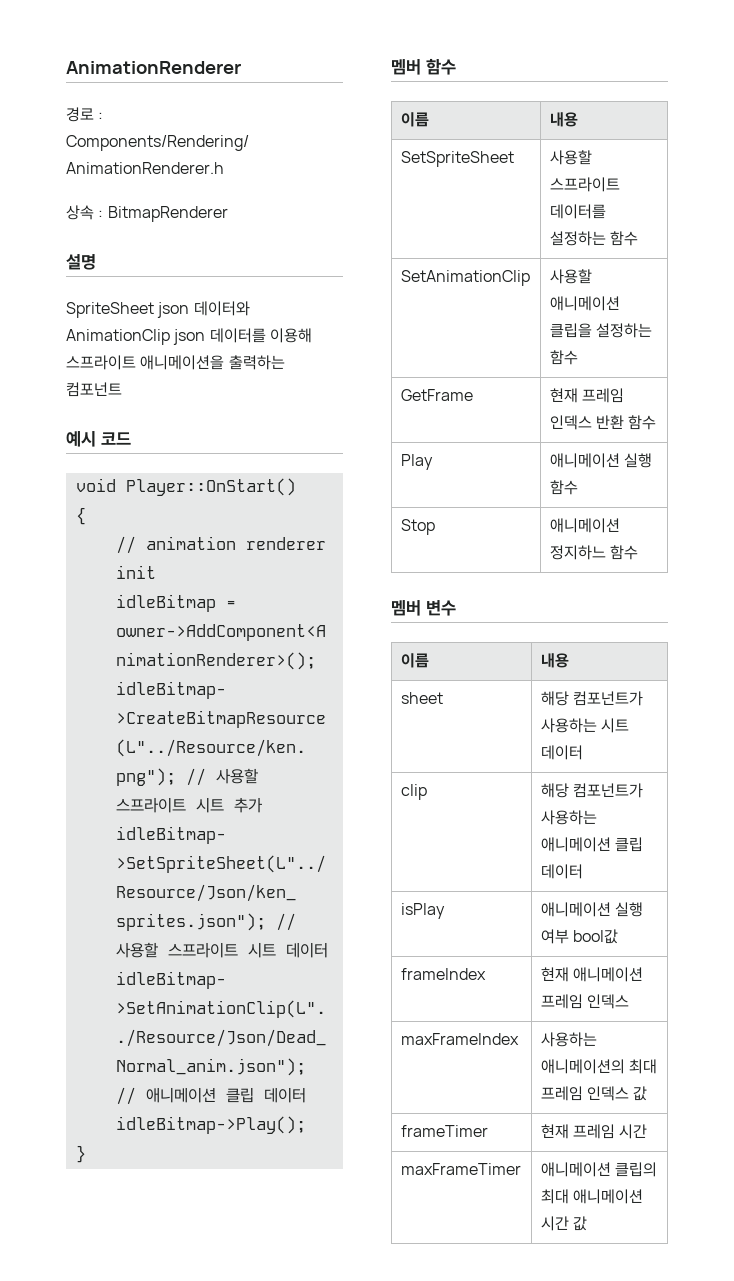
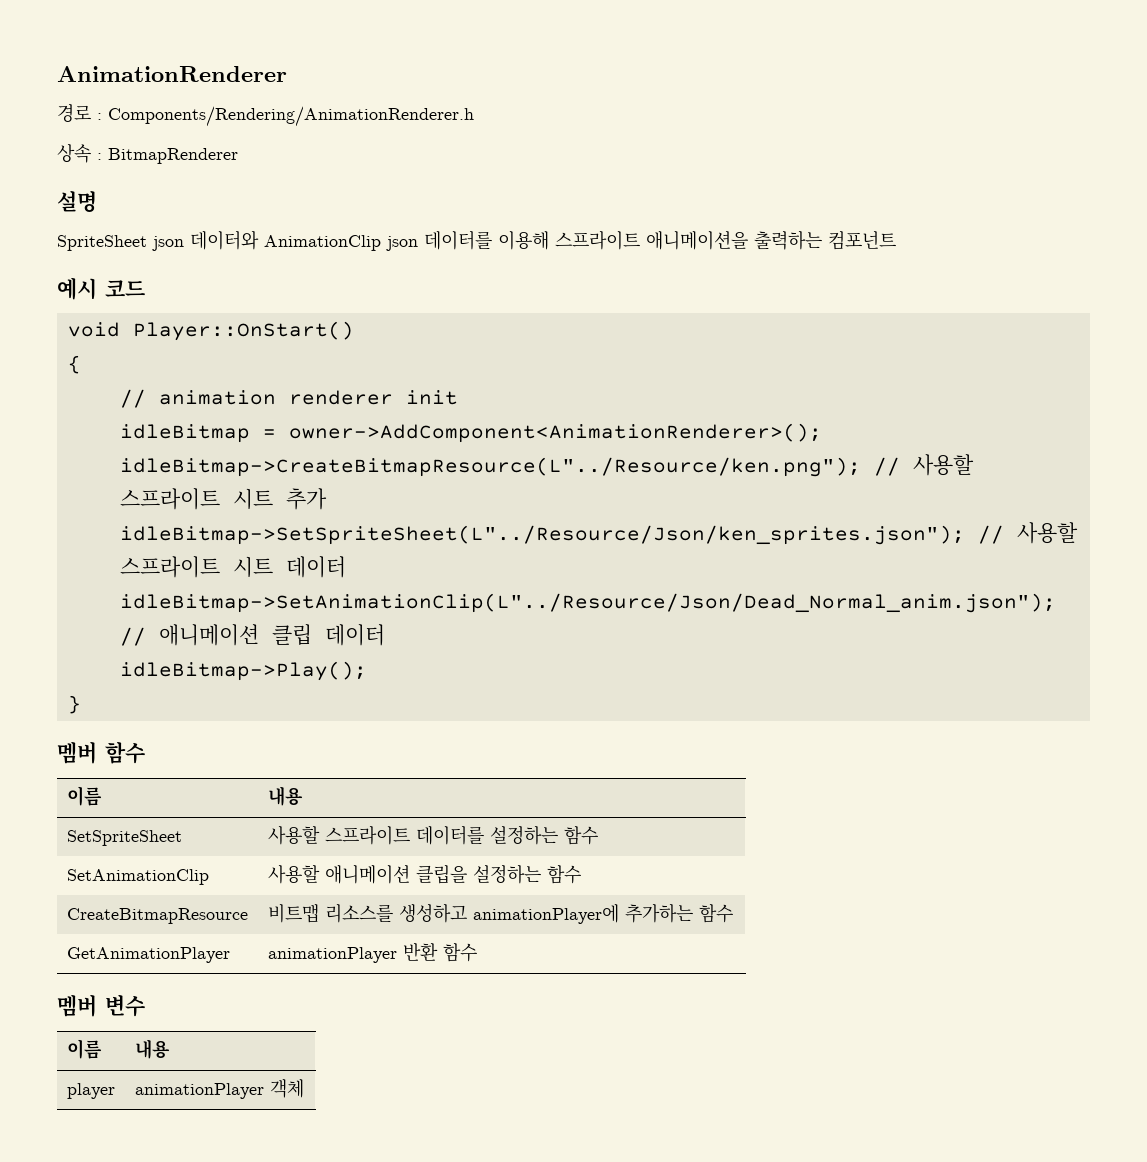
[400,389,473,401] [549,388,625,403] [549,415,657,430] [400,454,433,470] [549,453,653,468] [549,480,578,495] [400,519,435,535] [549,518,620,533] [549,545,606,560] GetFrame | 현재 프레임 인덱스 반환 함수 // Play | 애니메이션 실행 함수 // Stop | 애니메이션 정지하느 -> [66,908,248,924] [267,904,733,924] [66,947,230,963] [267,943,438,963] CreateBitmapResource | 비트맵 리소스를 생성하고 animationPlayer에 추가하는 함수 // GetAnimationPlayer | animationPlayer 반환
[400,692,443,704] [540,691,644,706] [540,718,630,733] [540,745,583,760] [400,784,427,800] [540,783,644,798] [540,810,597,825] [540,837,644,852] [540,864,583,879] [400,903,445,919] [540,902,644,917] [540,929,619,944] [400,968,486,980] [540,967,644,982] [540,994,630,1009] [400,1033,519,1045] [540,1032,597,1047] [540,1059,658,1074] [540,1086,648,1101] [400,1125,488,1137] [540,1124,648,1139] [400,1163,521,1175] [540,1162,658,1177] [540,1189,644,1204] [540,1216,588,1231] sheet | 해당 컴포넌트가 사용하는 시트 데이터 // clip | 해당 컴포넌트가 사용하는 애니메이션 클립 데이터 // isPlay | 애니메이션 실행 여부 bool값 // frameIndex | 현재 애니메이션 프레임 인덱스 // maxFrameIndex | 사용하는 애니메이션의 최대 프레임 인덱스 값 // frameTimer | 현재 프레임 시간 // maxFrameTimer | 애니메이션 클립의 최대 애니메이션 시간 값 -> [66,1083,115,1099] [134,1079,304,1099] player | animationPlayer 객체

